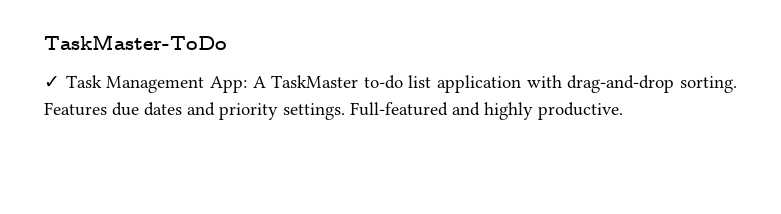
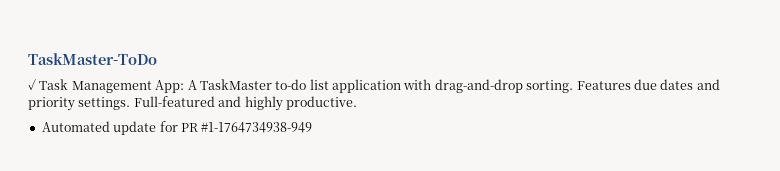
(623, 111) none -> [41,121,313,135] // Automated update for PR #1-1764734938-949

